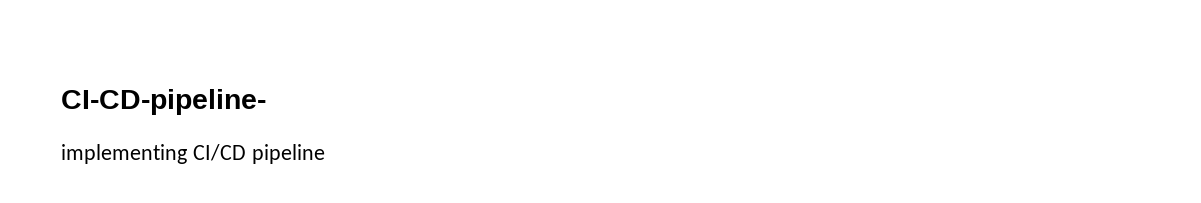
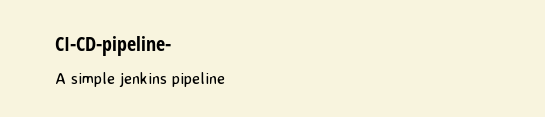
[61,144,246,164] implementing CI/CD -> [55,72,167,87] A simple jenkins

